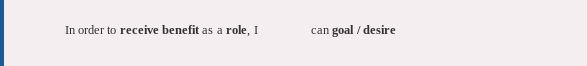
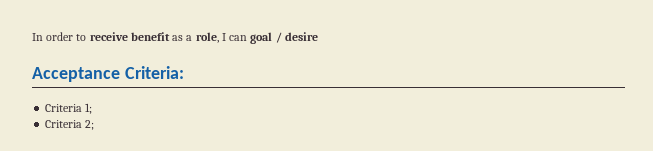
(397, 29) none -> [32,66,184,82] [45,103,93,114] [45,120,95,130] // Acceptance Criteria: // Criteria 1; // Criteria 2;

